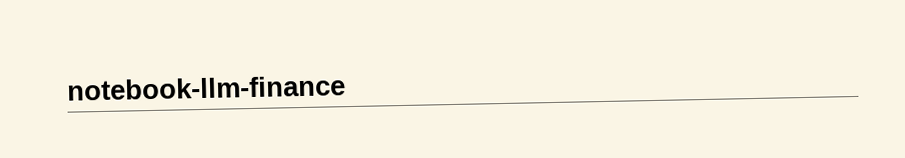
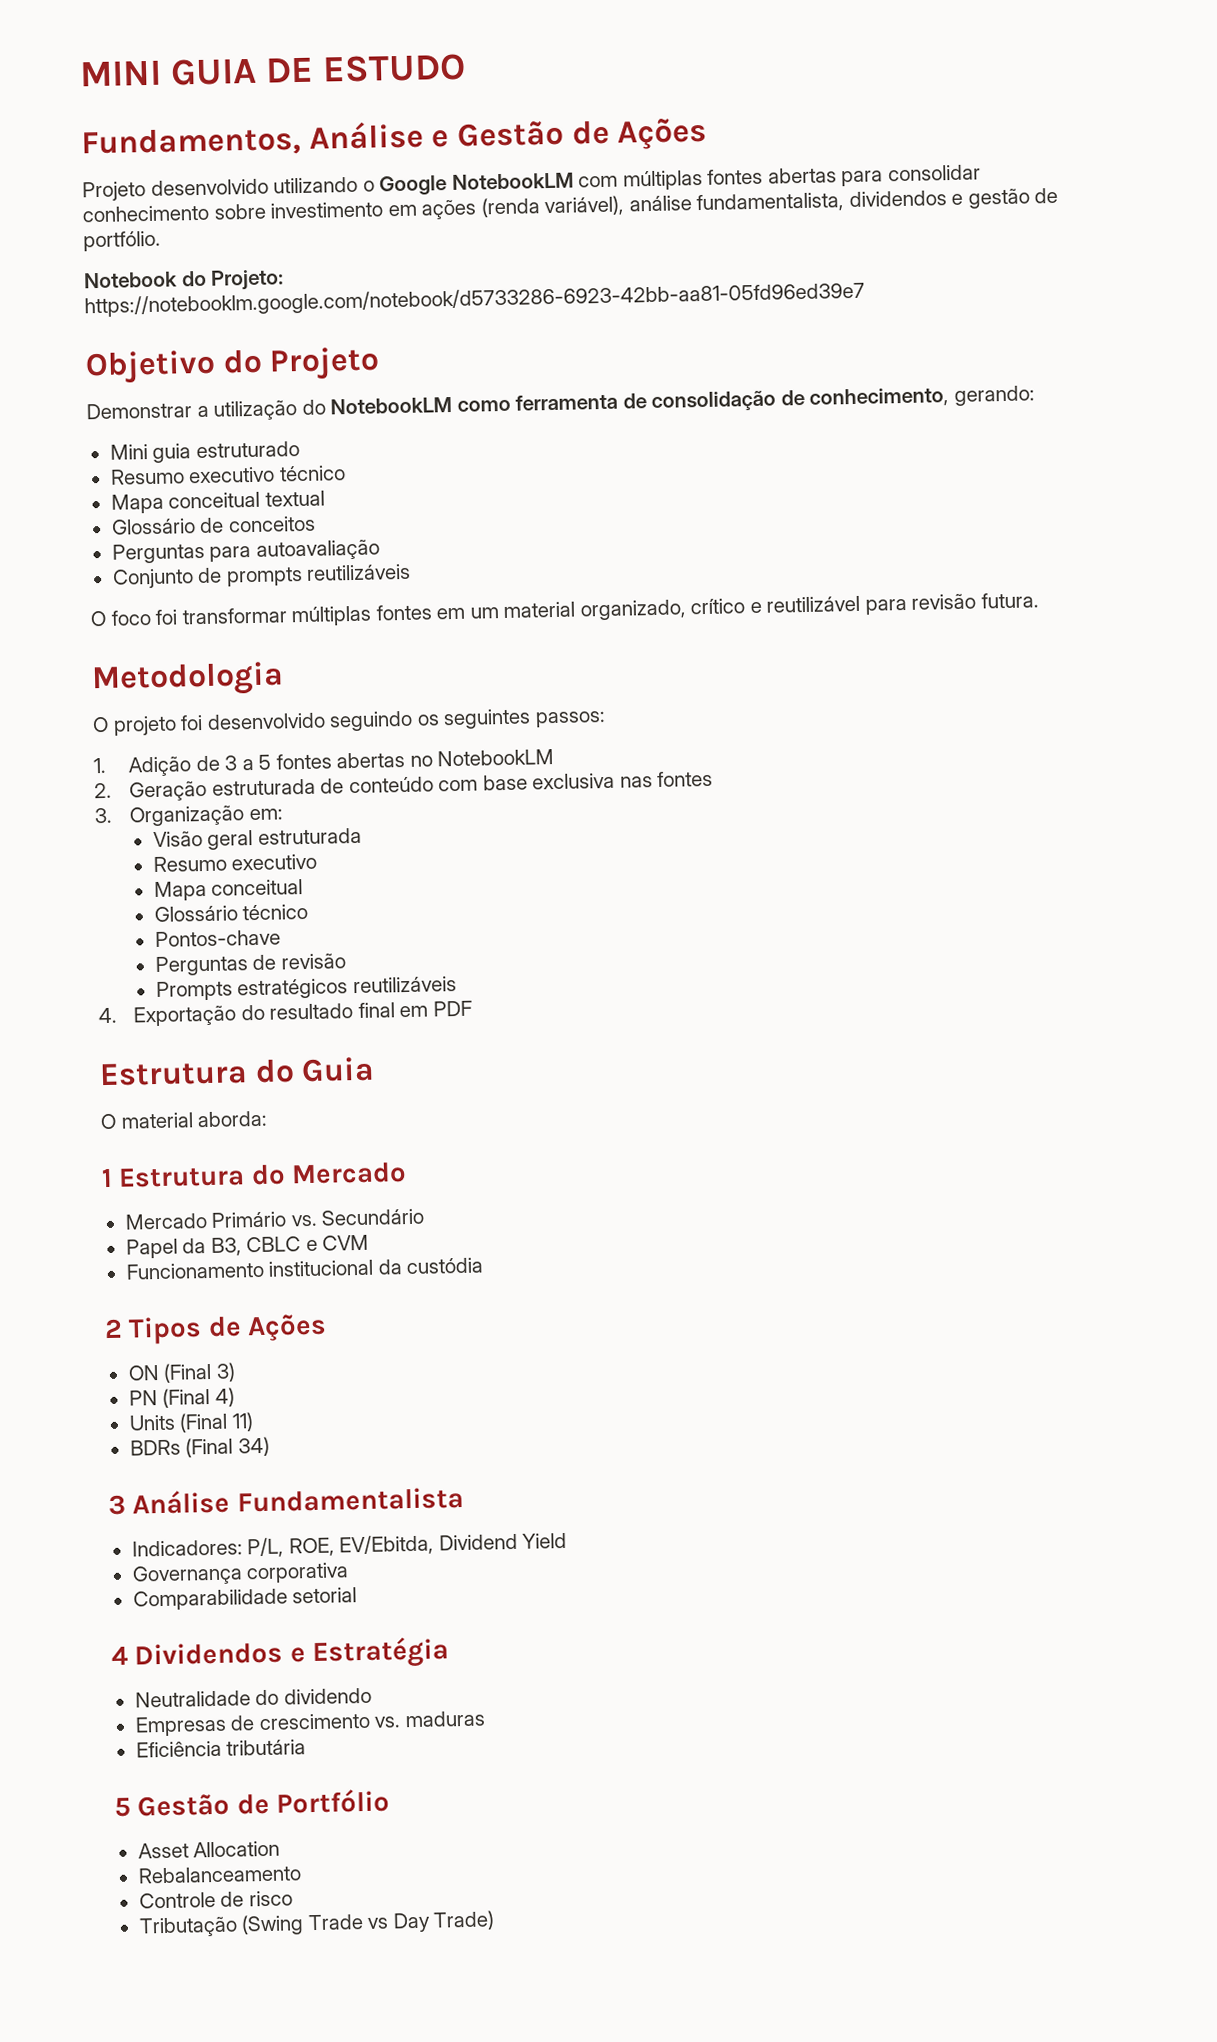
[66,75,346,101] notebook-llm-finance -> [79,53,466,87] [81,117,708,159] [82,164,981,202] [82,187,1059,223] [83,230,161,252] [84,269,285,291] [84,281,865,318] [85,346,381,385] [86,385,1035,421] [109,441,300,463] [109,465,346,485] [110,490,325,514] [110,515,316,535] [111,539,380,564] [111,563,412,589] [90,592,1040,627] [91,661,284,698] [92,708,606,736] [93,749,555,777] [94,770,714,802] [94,805,283,827] [152,827,362,850] [152,853,318,873] [153,879,304,902] [153,903,309,923] [154,929,281,948] [154,953,346,977] [155,976,457,1002] [98,1000,472,1027] [99,1056,376,1087] [100,1110,269,1130] [101,1162,408,1188] [124,1208,425,1230] [125,1234,370,1259] [125,1257,484,1280] [104,1313,328,1345] [127,1362,236,1383] [128,1387,235,1408] [128,1412,254,1433] [129,1436,270,1458] [108,1486,464,1516] [131,1532,568,1558] [131,1562,350,1586] [132,1587,358,1611] [111,1636,450,1669] [134,1687,372,1708] [134,1710,485,1737] [135,1739,307,1758] [114,1788,391,1817] [137,1840,281,1859] [137,1865,302,1884] [138,1890,293,1909] [138,1910,496,1938] MINI GUIA DE ESTUDO // Fundamentos, Análise e Gestão de Ações // Projeto desenvolvido utilizando o Google NotebookLM com múltiplas fontes abertas para consolidar conhecimento sobre investimento em ações (renda variável), análise fundamentalista, dividendos e gestão de portfólio. // Notebook do Projeto: // https://notebooklm.google.com/notebook/d5733286-6923-42bb-aa81-05fd96ed39e7 // Objetivo do Projeto // Demonstrar a utilização do NotebookLM como ferramenta de consolidação de conhecimento, gerando: // Mini guia estruturado // Resumo executivo técnico // Mapa conceitual textual // Glossário de conceitos // Perguntas para autoavaliação // Conjunto de prompts reutilizáveis // O foco foi transformar múltiplas fontes em um material organizado, crítico e reutilizável para revisão futura. // Metodologia // O projeto foi desenvolvido seguindo os seguintes passos: // 1. Adição de 3 a 5 fontes abertas no NotebookLM // 2. Geração estruturada de conteúdo com base exclusiva nas fontes // 3. Organização em: // Visão geral estruturada // Resumo executivo // Mapa conceitual // Glossário técnico // Pontos-chave // Perguntas de revisão // Prompts estratégicos reutilizáveis // 4. Exportação do resultado final em PDF // Estrutura do Guia // O material aborda: // 1 Estrutura do Mercado // Mercado Primário vs. Secundário // Papel da B3, CBLC e CVM // Funcionamento institucional da custódia // 2 Tipos de Ações // ON (Final 3) // PN (Final 4) // Units (Final 11) // BDRs (Final 34) // 3 Análise Fundamentalista // Indicadores: P/L, ROE, EV/Ebitda, Dividend Yield // Governança corporativa // Comparabilidade setorial // 4 Dividendos e Estratégia // Neutralidade do dividendo // Empresas de crescimento vs. maduras // Eficiência tributária // 5 Gestão de Portfólio // Asset Allocation // Rebalanceamento // Controle de risco // Tributação (Swing Trade vs Day Trade)

